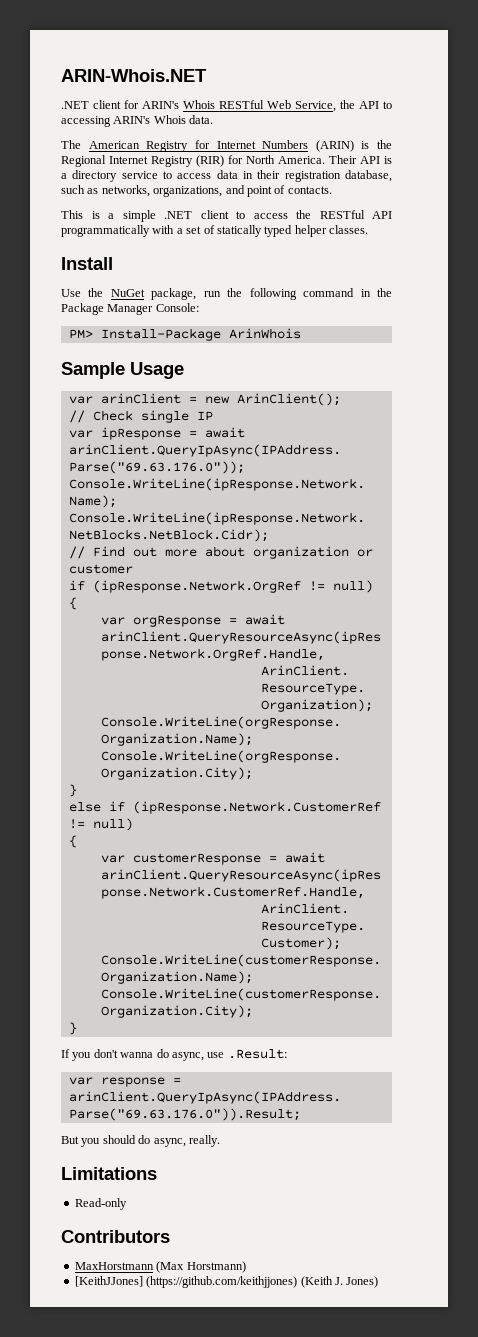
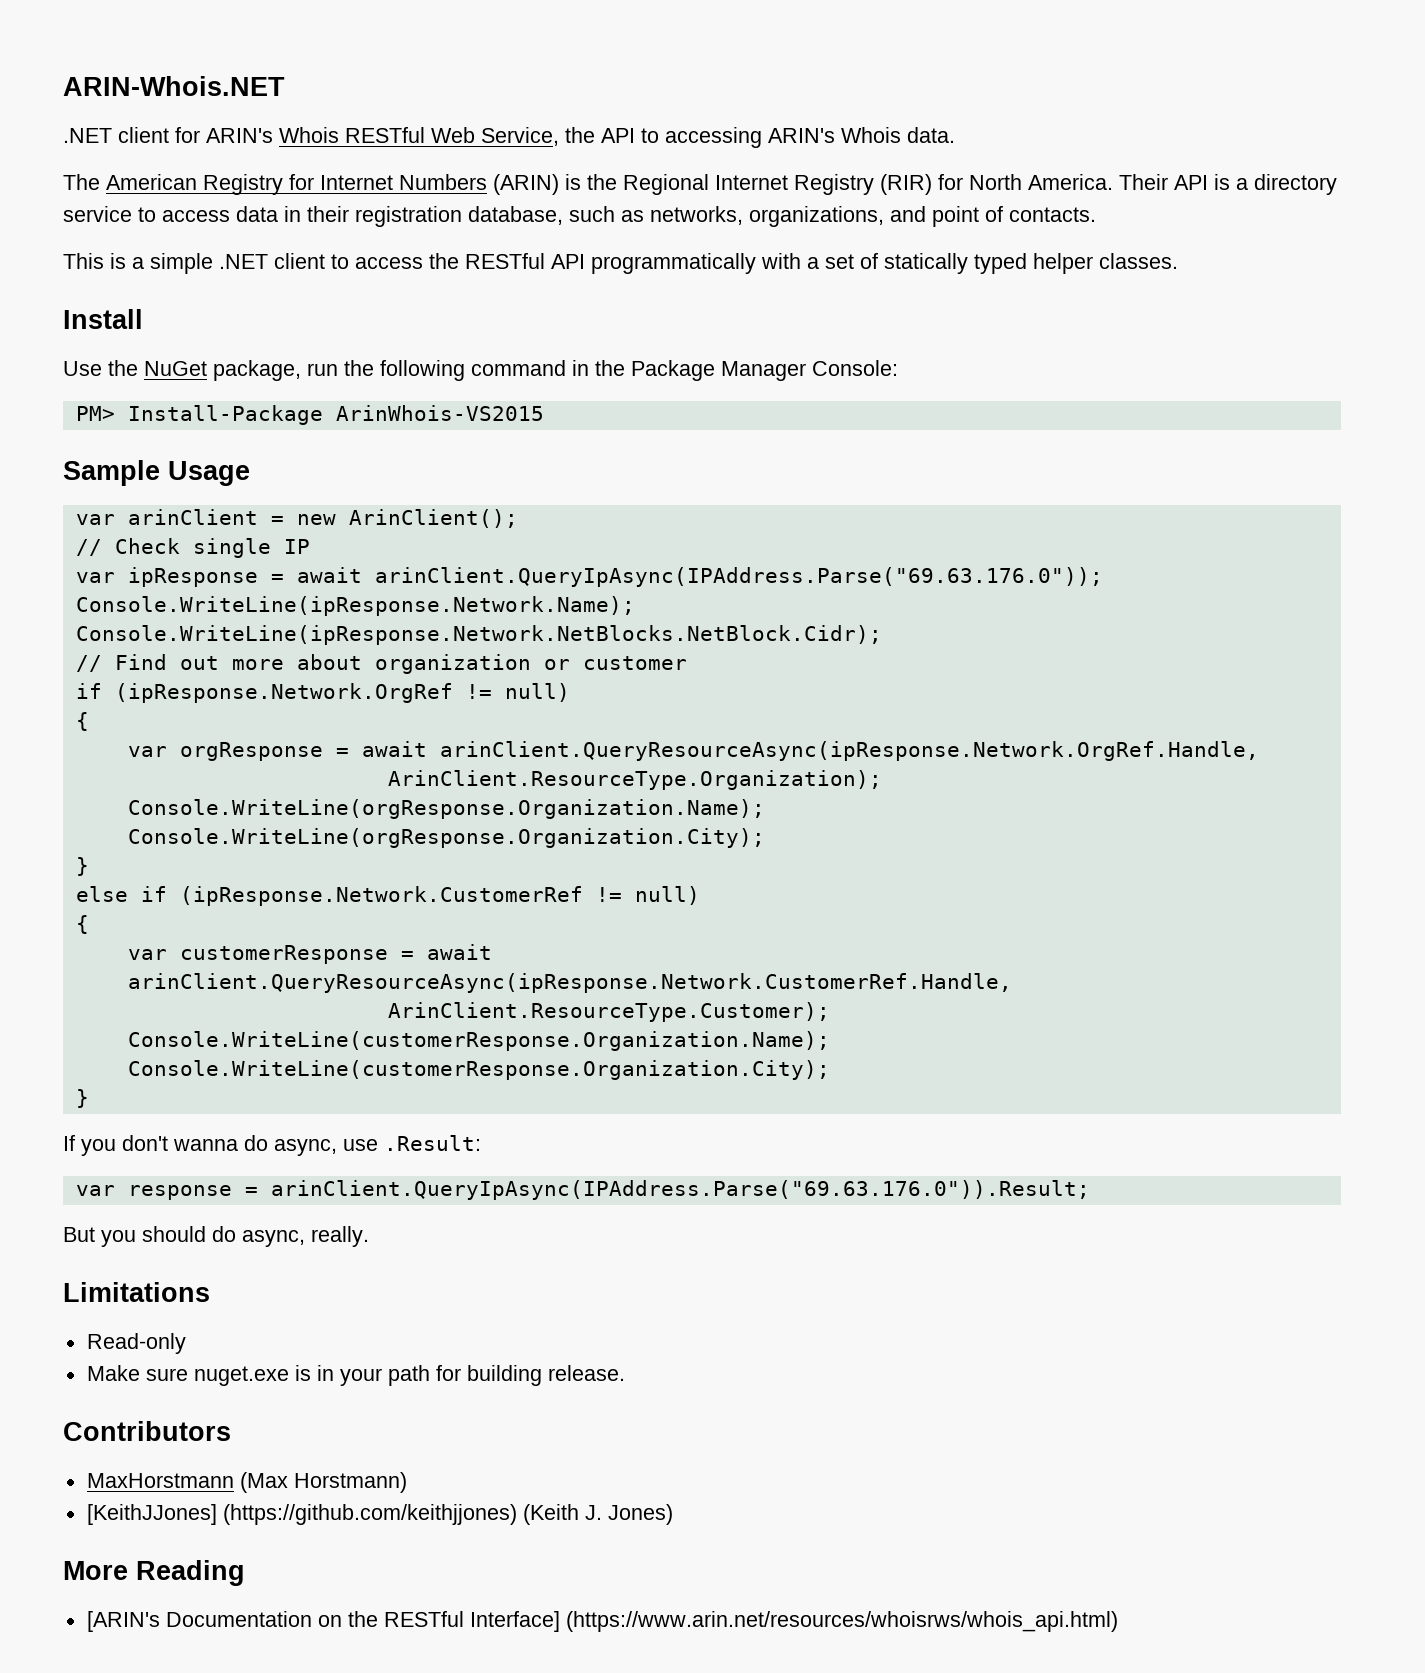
[228,328,301,339] ArinWhois -> [335,405,544,421] ArinWhois-VS2015
(127, 1204) none -> [86,1365,625,1386] // Make sure nuget.exe is in your path for building release.
(379, 1282) none -> [63,1560,245,1586] [86,1611,1118,1632] // More Reading // [ARIN's Documentation on the RESTful Interface] (https://www.arin.net/resources/whoisrws/whois_api.html)

